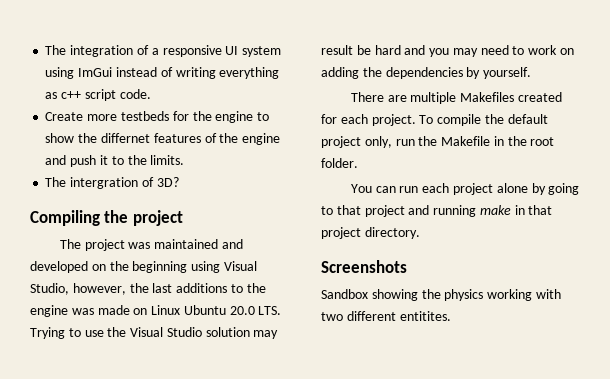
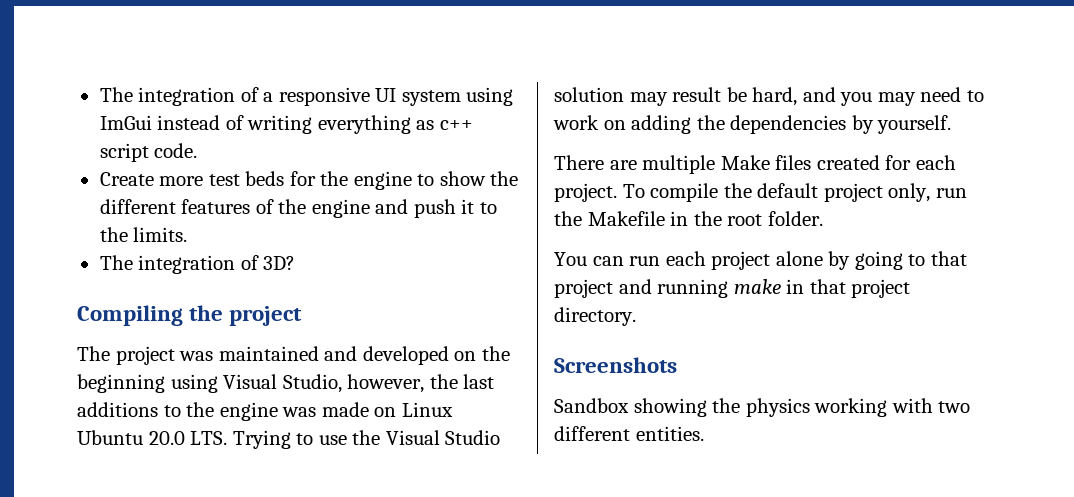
[120,111,169,121] testbeds -> [208,171,285,186] test beds
[100,133,150,143] differnet -> [99,199,176,214] different
[70,177,139,189] intergration -> [138,255,236,274] integration
[374,45,401,55] hard -> [752,87,798,106] hard,
[460,92,515,102] Makefiles -> [720,155,812,170] Make files
[399,311,451,321] entitites. -> [635,426,704,441] entities.

